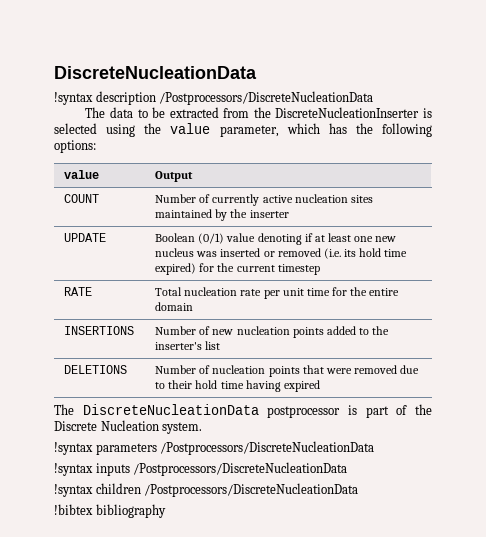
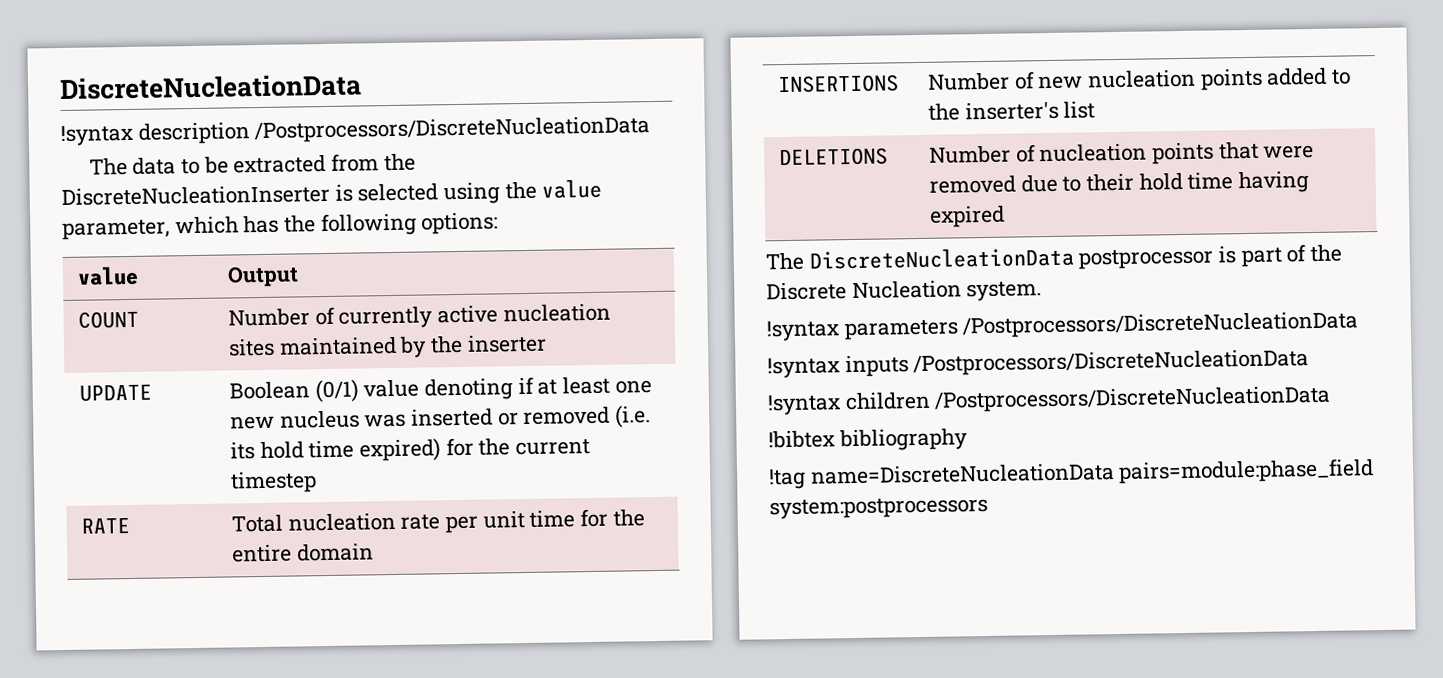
(166, 511) none -> [768,458,1375,490] [769,496,988,520] // !tag name=DiscreteNucleationData pairs=module:phase_field system:postprocessors

